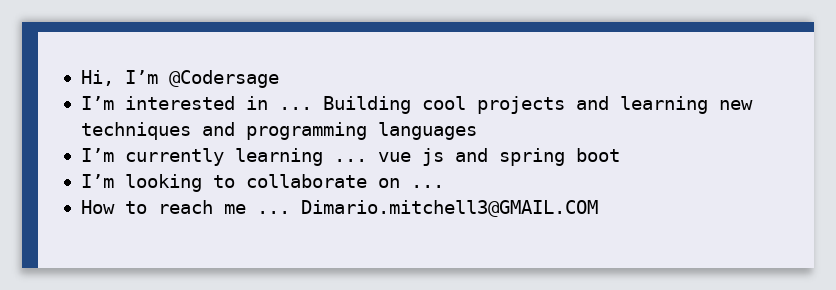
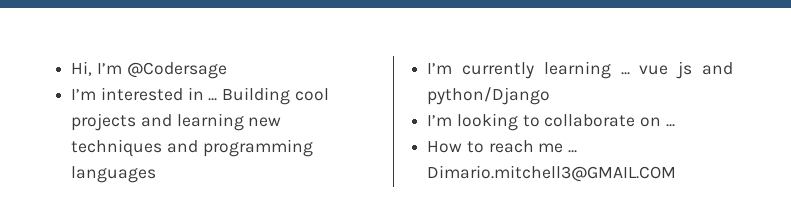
[498,148,620,166] spring boot -> [427,87,551,105] python/Django

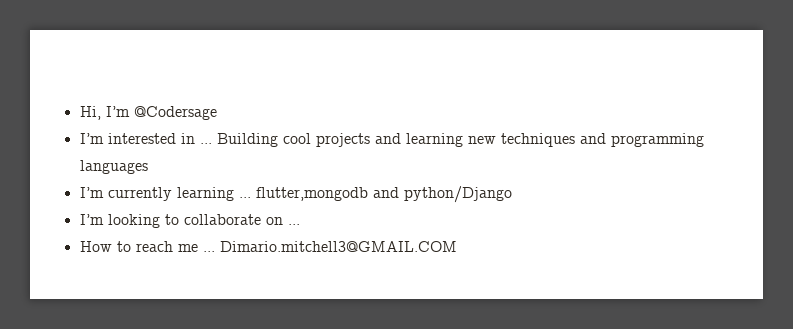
[639,61,693,79] vue js -> [255,187,368,201] flutter,mongodb

